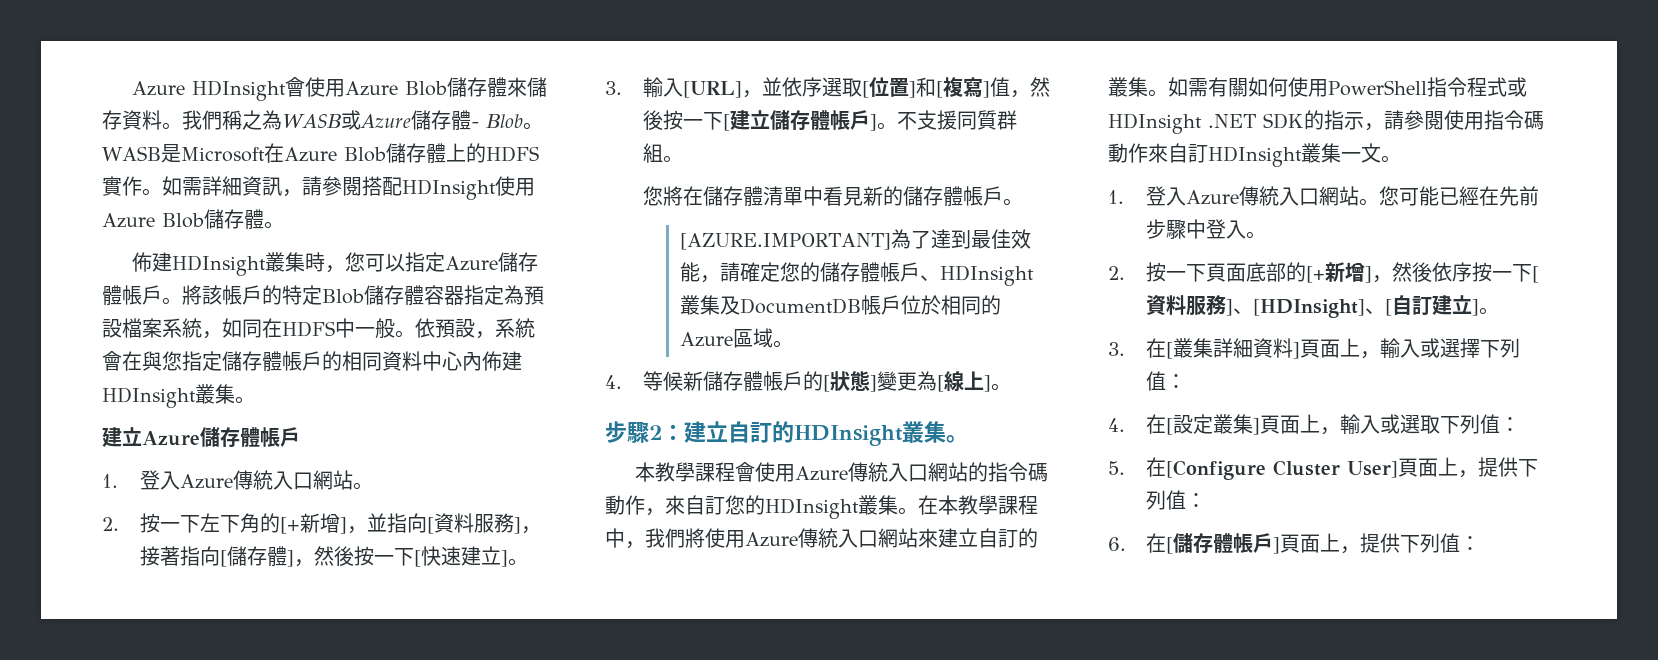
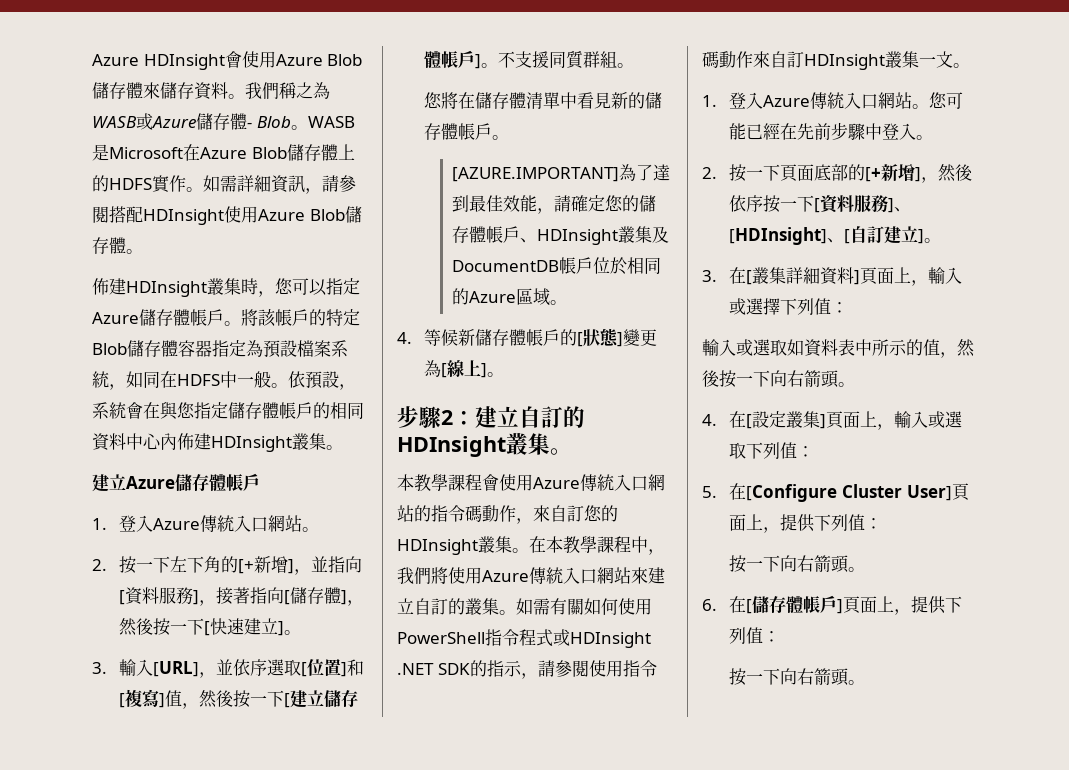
(1186, 381) none -> [702,339,975,358] [702,370,855,388] // 輸入或選取如資料表中所示的值，然後按一下向右箭頭。
(1206, 500) none -> [729,555,866,573] // 按一下向右箭頭。
(1480, 543) none -> [729,668,866,686] // 按一下向右箭頭。

